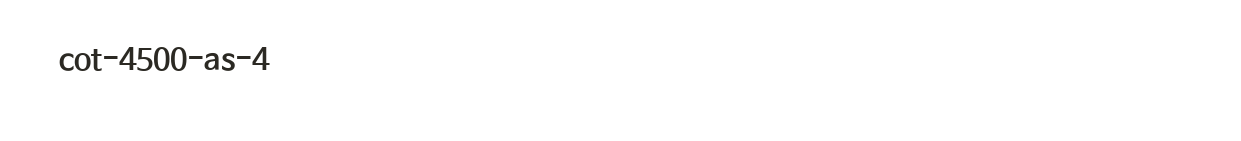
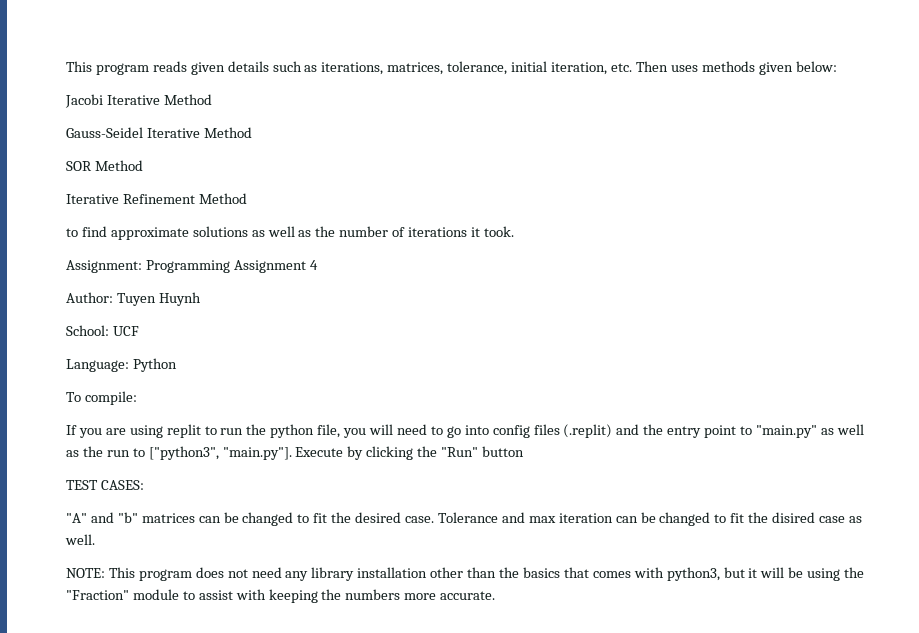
[59,47,270,71] cot-4500-as-4 -> [66,61,837,75] [65,94,212,108] [66,127,252,138] [66,160,143,171] [66,193,247,204] [66,226,514,240] [66,260,318,273] [66,292,201,306] [66,325,139,336] [66,358,177,372] [66,391,137,405] [66,424,864,438] [66,446,525,460] [66,480,144,490] [66,512,862,526] [65,534,95,545] [66,567,865,581] [66,589,496,603] This program reads given details such as iterations, matrices, tolerance, initial iteration, etc. Then uses methods given below: // Jacobi Iterative Method // Gauss-Seidel Iterative Method // SOR Method // Iterative Refinement Method // to find approximate solutions as well as the number of iterations it took. // Assignment: Programming Assignment 4 // Author: Tuyen Huynh // School: UCF // Language: Python // To compile: // If you are using replit to run the python file, you will need to go into config files (.replit) and the entry point to "main.py" as well as the run to ["python3", "main.py"]. Execute by clicking the "Run" button // TEST CASES: // "A" and "b" matrices can be changed to fit the desired case. Tolerance and max iteration can be changed to fit the disired case as well. // NOTE: This program does not need any library installation other than the basics that comes with python3, but it will be using the "Fraction" module to assist with keeping the numbers more accurate.

